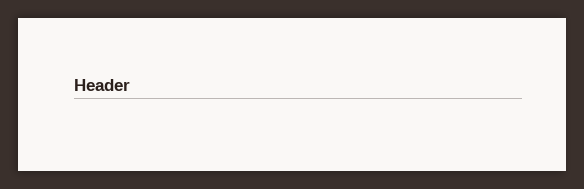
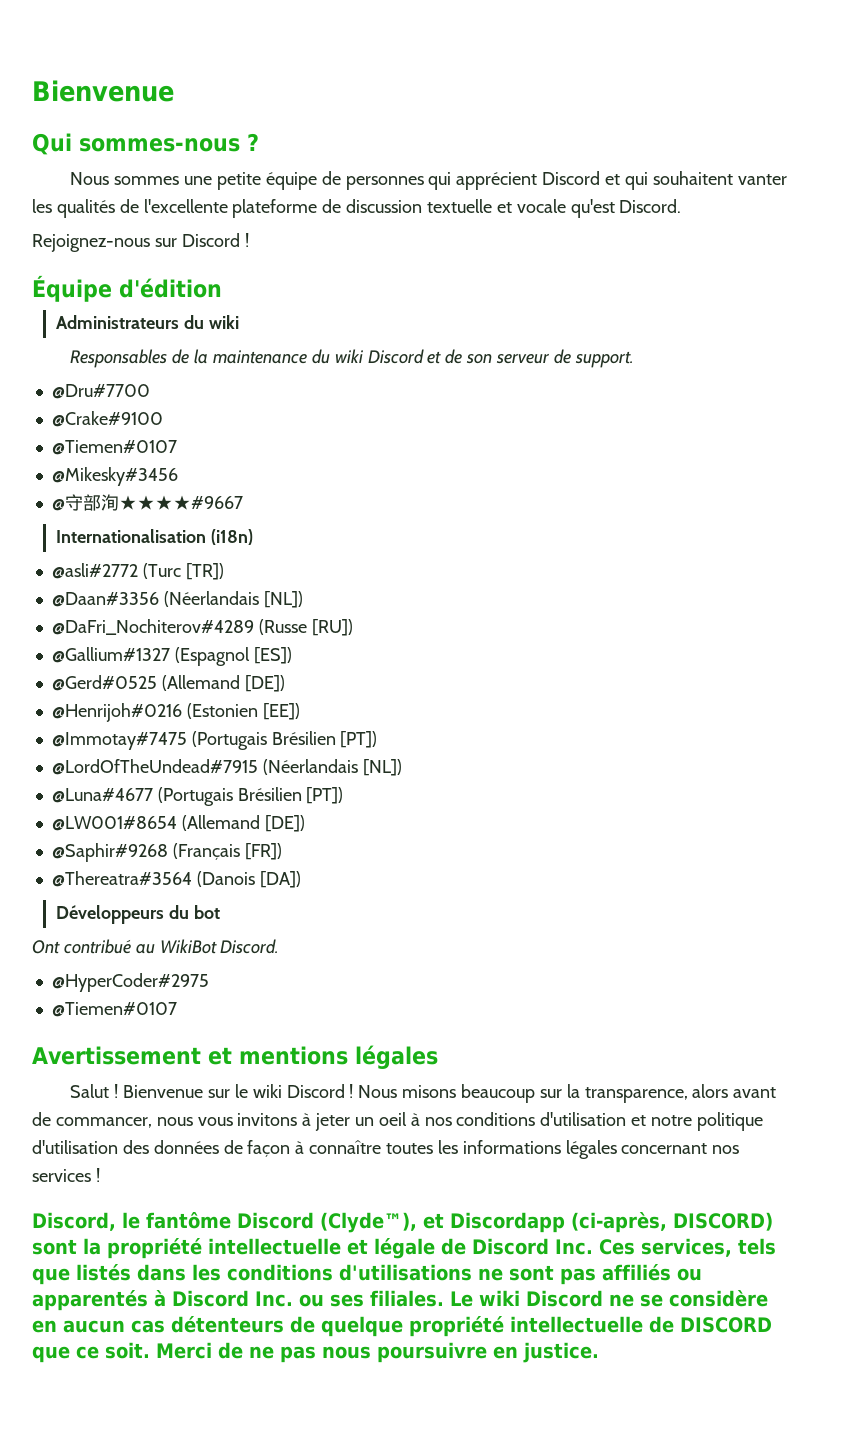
[74,79,130,91] Header -> [32,80,174,102] [32,133,259,155] [70,171,787,190] [32,199,682,218] [32,233,249,252] [32,275,222,302] [56,315,239,329] [70,349,634,368] [51,384,150,399] [51,411,163,427] [51,440,177,455] [51,467,178,486] [51,494,243,511] [56,529,253,545] [51,563,224,580] [51,591,303,608] [51,619,353,636] [51,647,292,666] [51,675,285,692] [51,703,300,722] [51,731,378,750] [51,759,402,776] [51,787,344,806] [51,815,305,832] [51,843,282,862] [51,871,301,888] [56,905,220,924] [32,939,280,954] [51,973,209,992] [51,1002,177,1017] [32,1045,438,1069] [70,1084,777,1103] [32,1112,763,1131] [32,1140,740,1159] [32,1168,100,1182] [32,1212,773,1233] [32,1238,776,1259] [32,1264,702,1285] [32,1290,768,1311] [32,1316,772,1337] [32,1342,599,1363] Bienvenue // Qui sommes-nous ? // Nous sommes une petite équipe de personnes qui apprécient Discord et qui souhaitent vanter les qualités de l'excellente plateforme de discussion textuelle et vocale qu'est Discord. // Rejoignez-nous sur Discord ! // Équipe d'édition // Administrateurs du wiki // Responsables de la maintenance du wiki Discord et de son serveur de support. // @Dru#7700 // @Crake#9100 // @Tiemen#0107 // @Mikesky#3456 // @守部洵★★★★#9667 // Internationalisation (i18n) // @asli#2772 (Turc [TR]) // @Daan#3356 (Néerlandais [NL]) // @DaFri_Nochiterov#4289 (Russe [RU]) // @Gallium#1327 (Espagnol [ES]) // @Gerd#0525 (Allemand [DE]) // @Henrijoh#0216 (Estonien [EE]) // @Immotay#7475 (Portugais Brésilien [PT]) // @LordOfTheUndead#7915 (Néerlandais [NL]) // @Luna#4677 (Portugais Brésilien [PT]) // @LW001#8654 (Allemand [DE]) // @Saphir#9268 (Français [FR]) // @Thereatra#3564 (Danois [DA]) // Développeurs du bot // Ont contribué au WikiBot Discord. // @HyperCoder#2975 // @Tiemen#0107 // Avertissement et mentions légales // Salut ! Bienvenue sur le wiki Discord ! Nous misons beaucoup sur la transparence, alors avant de commancer, nous vous invitons à jeter un oeil à nos conditions d'utilisation et notre politique d'utilisation des données de façon à connaître toutes les informations légales concernant nos services ! // Discord, le fantôme Discord (Clyde™), et Discordapp (ci-après, DISCORD) sont la propriété intellectuelle et légale de Discord Inc. Ces services, tels que listés dans les conditions d'utilisations ne sont pas affiliés ou apparentés à Discord Inc. ou ses filiales. Le wiki Discord ne se considère en aucun cas détenteurs de quelque propriété intellectuelle de DISCORD que ce soit. Merci de ne pas nous poursuivre en justice.

